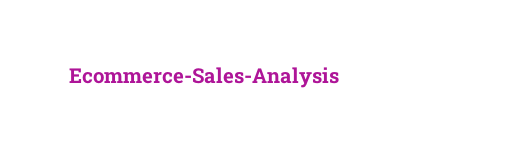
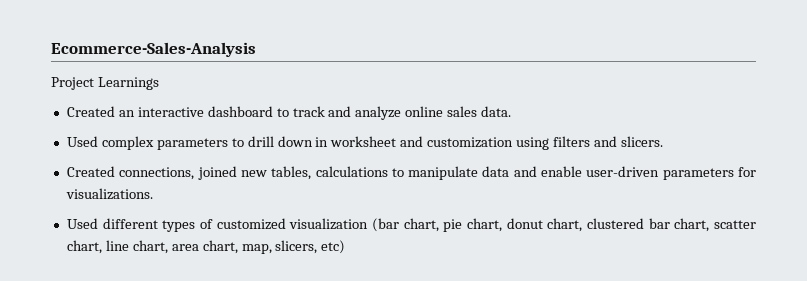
(339, 77) none -> [51,77,159,90] [66,106,512,120] [66,136,663,150] [66,166,757,180] [65,188,153,200] [66,218,756,232] [66,240,346,254] // Project Learnings // Created an interactive dashboard to track and analyze online sales data. // Used complex parameters to drill down in worksheet and customization using filters and slicers. // Created connections, joined new tables, calculations to manipulate data and enable user-driven parameters for visualizations. // Used different types of customized visualization (bar chart, pie chart, donut chart, clustered bar chart, scatter chart, line chart, area chart, map, slicers, etc)

